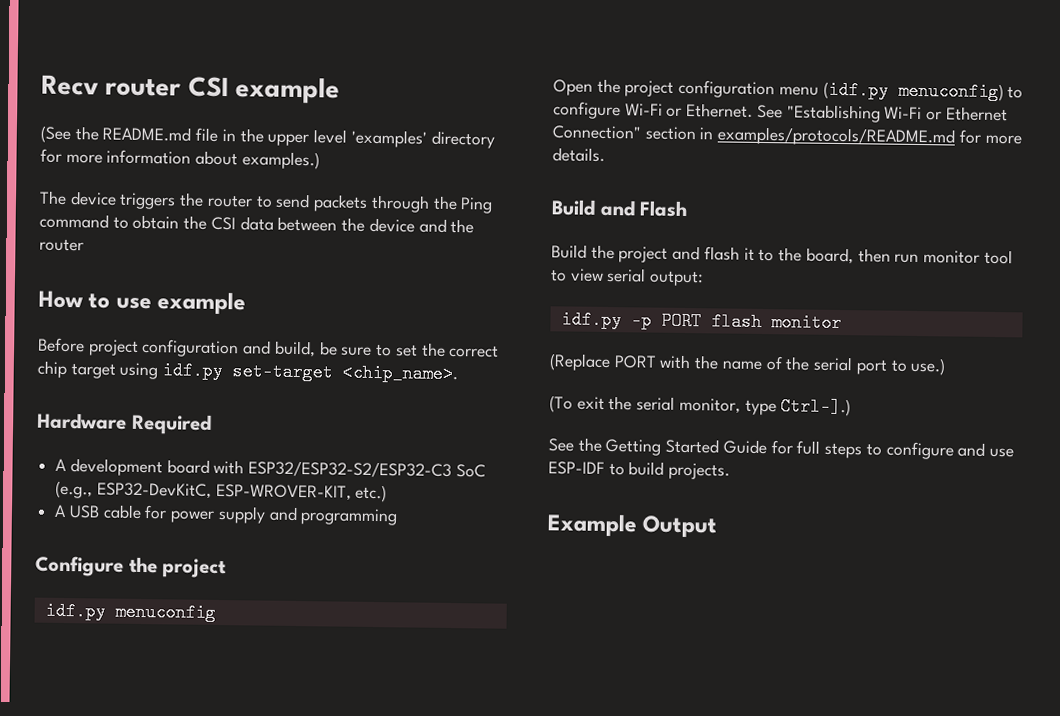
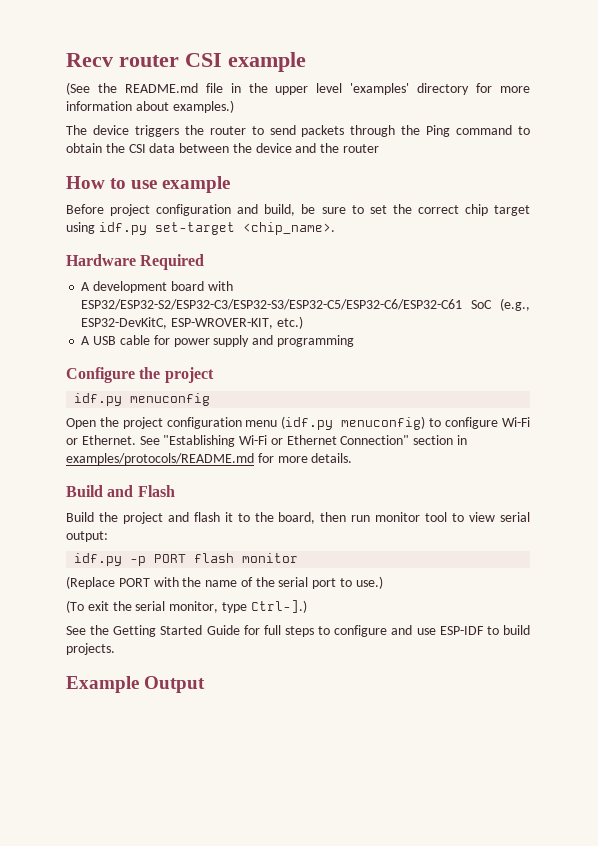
[248,460,453,479] ESP32/ESP32-S2/ESP32-C3 -> [81,299,463,310] ESP32/ESP32-S2/ESP32-C3/ESP32-S3/ESP32-C5/ESP32-C6/ESP32-C61

